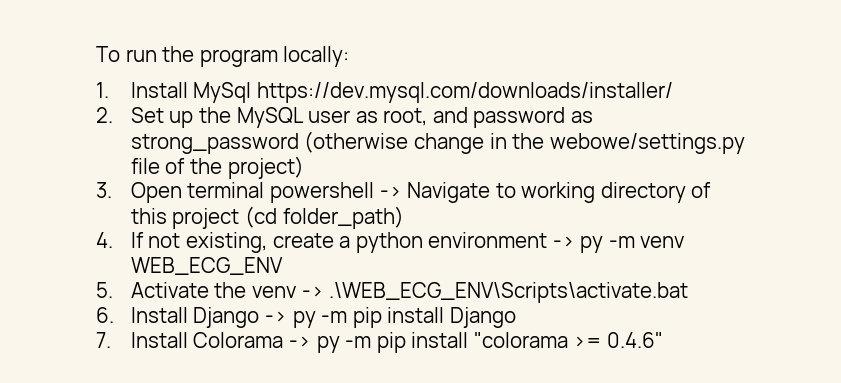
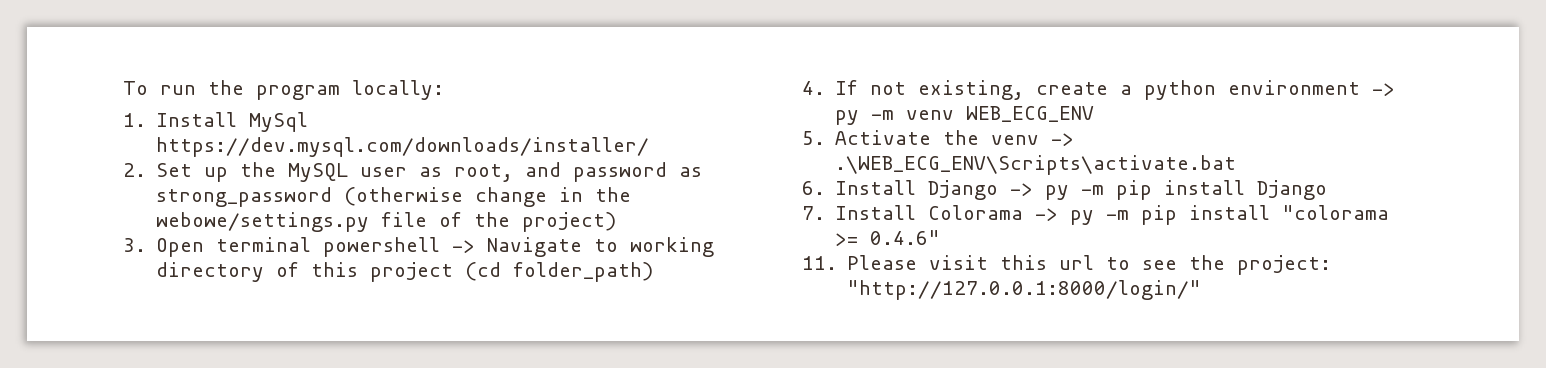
(663, 340) none -> [802,255,1332,275] [847,280,1202,300] // 11. Please visit this url to see the project: "http://127.0.0.1:8000/login/"

